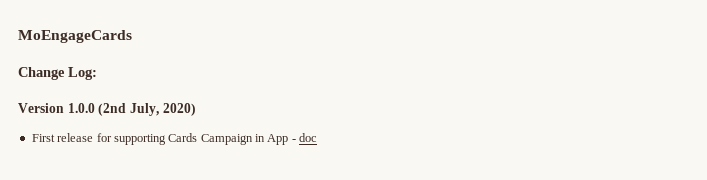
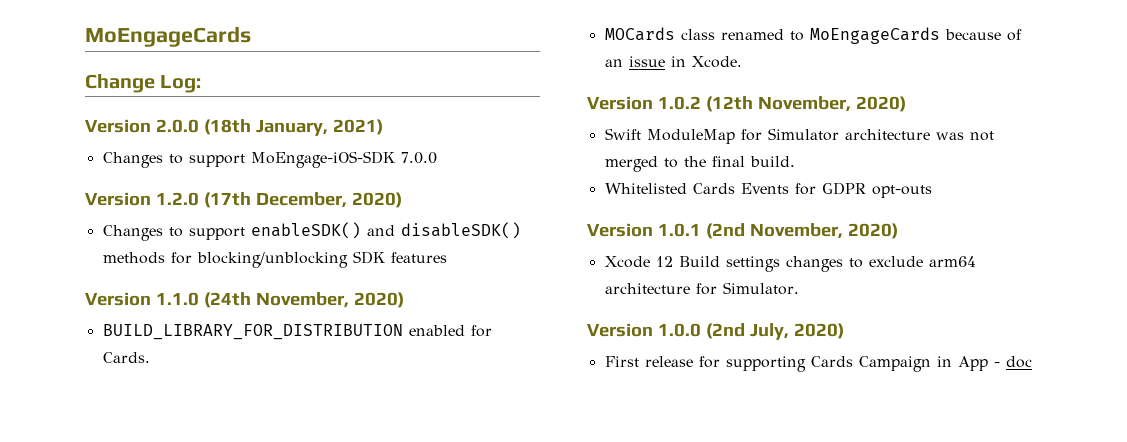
(97, 73) none -> [85,119,383,136] [102,151,437,168] [85,192,402,208] [102,222,521,241] [102,251,447,268] [85,292,404,308] [102,324,492,340] [102,352,150,363] [604,27,1022,44] [604,56,742,68] [587,96,906,112] [604,128,994,144] [604,156,795,172] [604,182,932,198] [587,223,898,239] [604,256,976,272] [604,282,799,295] // Version 2.0.0 (18th January, 2021) // Changes to support MoEngage-iOS-SDK 7.0.0 // Version 1.2.0 (17th December, 2020) // Changes to support enableSDK() and disableSDK() methods for blocking/unblocking SDK features // Version 1.1.0 (24th November, 2020) // BUILD_LIBRARY_FOR_DISTRIBUTION enabled for Cards. // MOCards class renamed to MoEngageCards because of an issue in Xcode. // Version 1.0.2 (12th November, 2020) // Swift ModuleMap for Simulator architecture was not merged to the final build. // Whitelisted Cards Events for GDPR opt-outs // Version 1.0.1 (2nd November, 2020) // Xcode 12 Build settings changes to exclude arm64 architecture for Simulator.

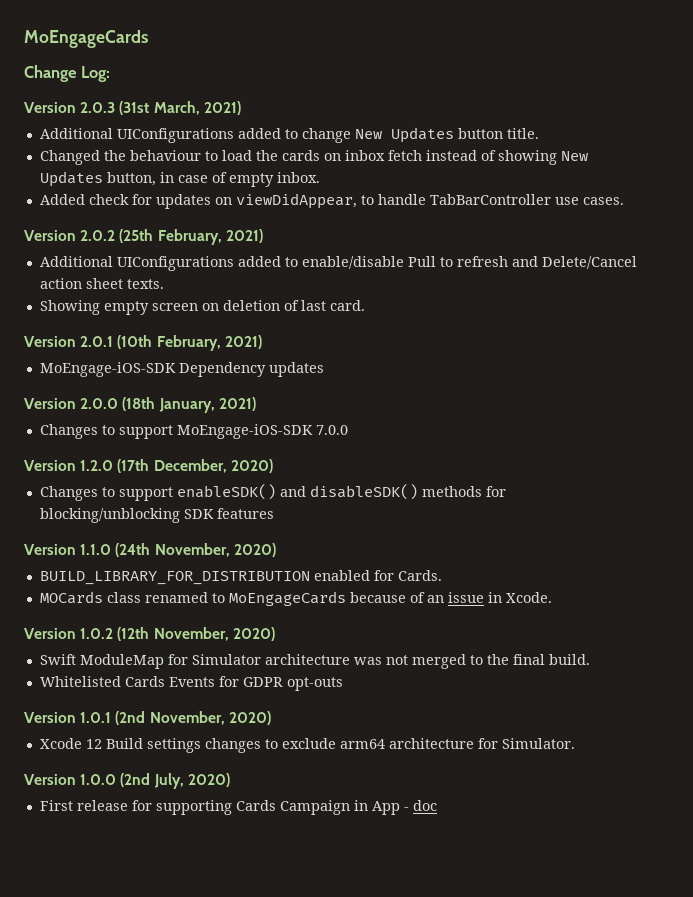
(202, 84) none -> [24,101,241,115] [39,127,539,143] [39,150,588,165] [39,171,320,187] [39,193,624,209] [24,229,263,245] [39,256,637,271] [39,278,164,289] [39,300,365,315] [24,335,262,351] [39,362,324,377] // Version 2.0.3 (31st March, 2021) // Additional UIConfigurations added to change New Updates button title. // Changed the behaviour to load the cards on inbox fetch instead of showing New Updates button, in case of empty inbox. // Added check for updates on viewDidAppear, to handle TabBarController use cases. // Version 2.0.2 (25th February, 2021) // Additional UIConfigurations added to enable/disable Pull to refresh and Delete/Cancel action sheet texts. // Showing empty screen on deletion of last card. // Version 2.0.1 (10th February, 2021) // MoEngage-iOS-SDK Dependency updates

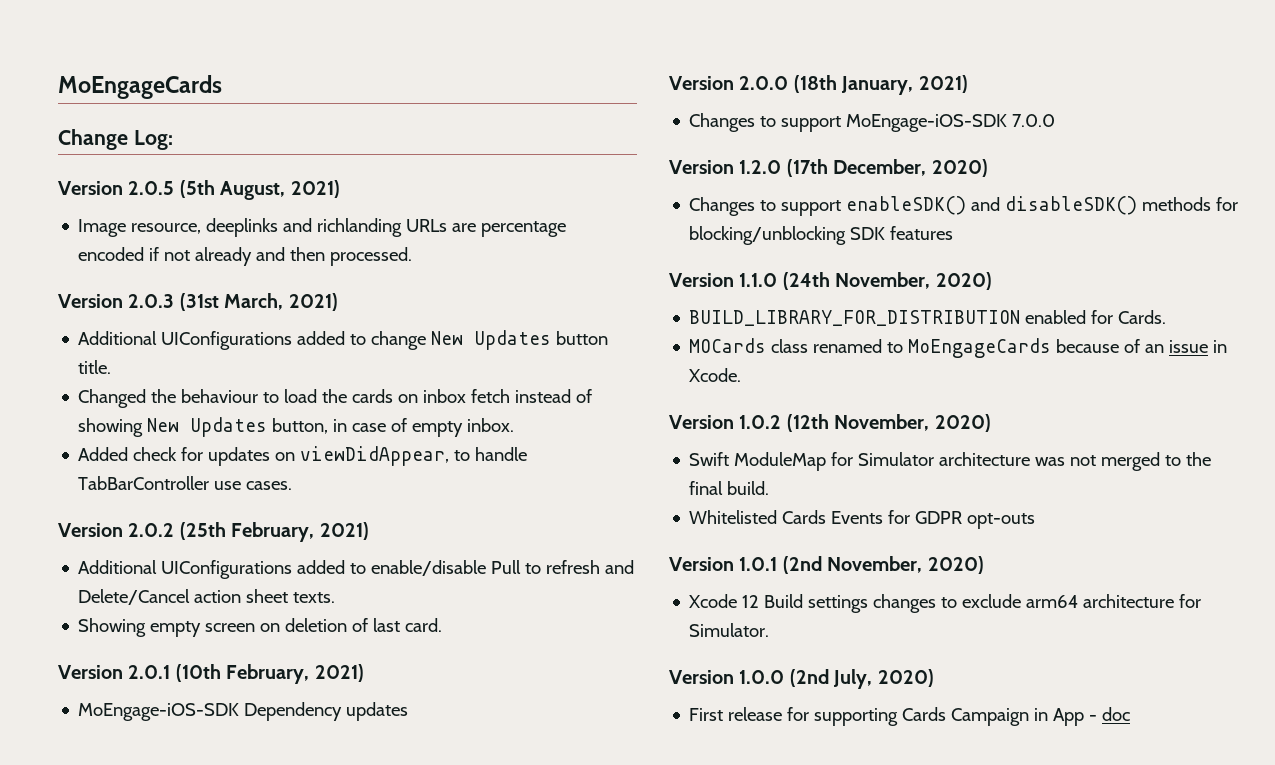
(111, 74) none -> [58,180,340,200] [78,218,567,237] [78,247,413,266] // Version 2.0.5 (5th August, 2021) // Image resource, deeplinks and richlanding URLs are percentage encoded if not already and then processed.

